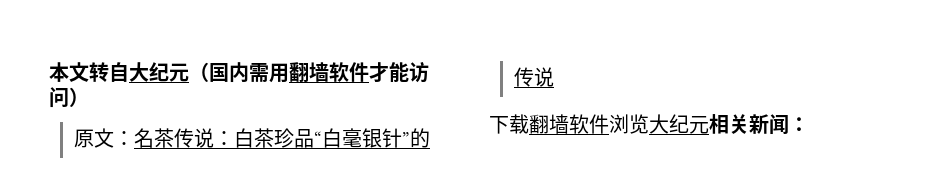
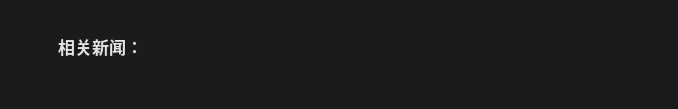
[49,62,429,83] [49,87,89,108] [74,128,431,148] [514,67,555,87] [489,114,709,134] 本文转自大纪元（国内需用翻墙软件才能访问） // 原文：名茶传说：白茶珍品“白毫银针”的传说 // 下载翻墙软件浏览大纪元 -> (58, 47) none

